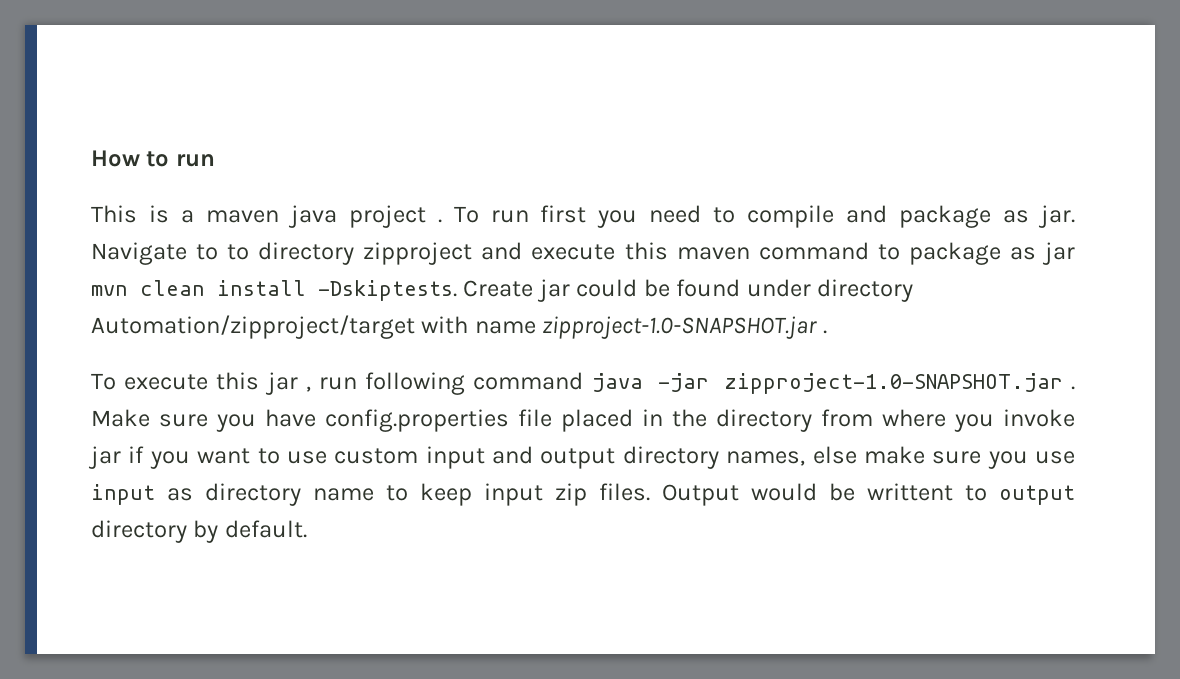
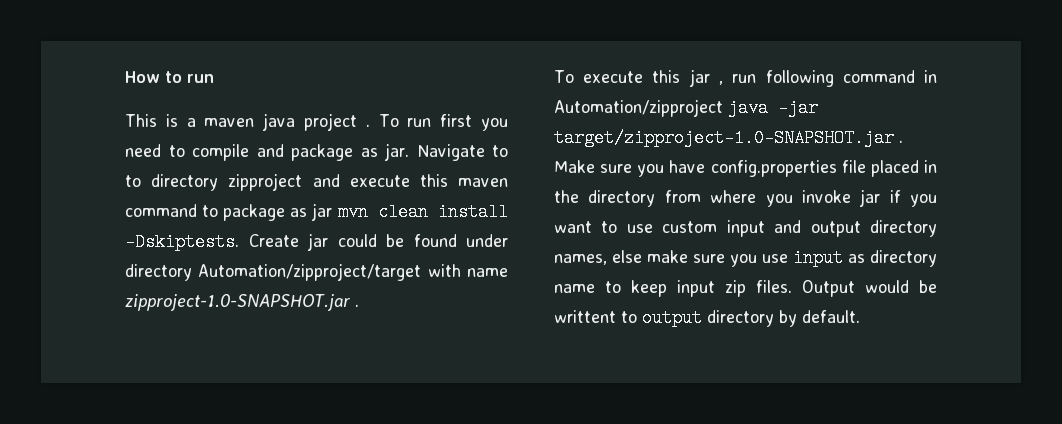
(584, 381) none -> [924,70,937,83] [554,99,723,117] in Automation/zipproject
[723,373,1063,394] zipproject-1.0-SNAPSHOT.jar -> [554,129,894,147] target/zipproject-1.0-SNAPSHOT.jar

